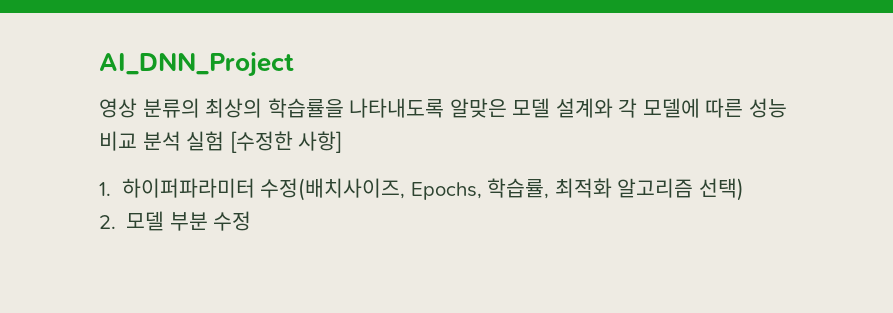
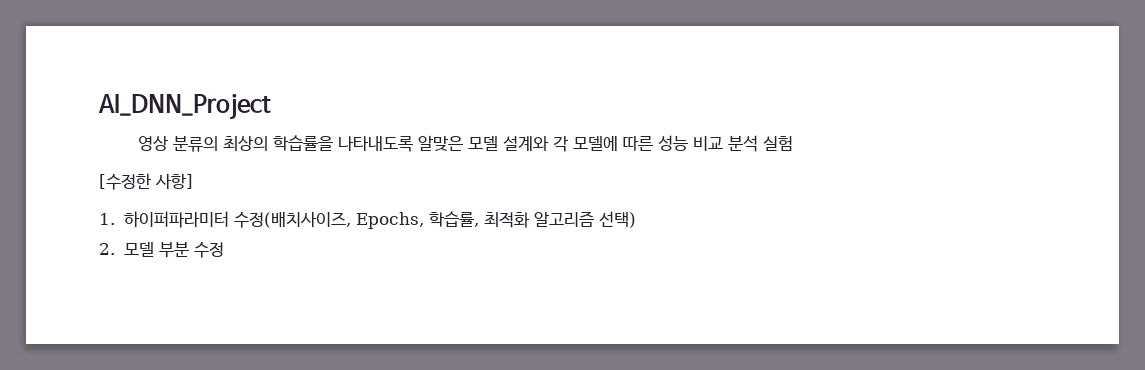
(225, 141) none -> (794, 143) //

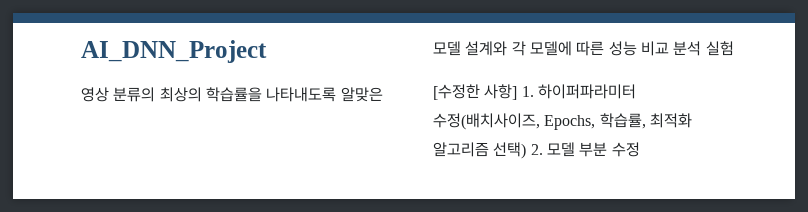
(193, 181) // -> (518, 92) none
(636, 219) // -> (527, 150) none

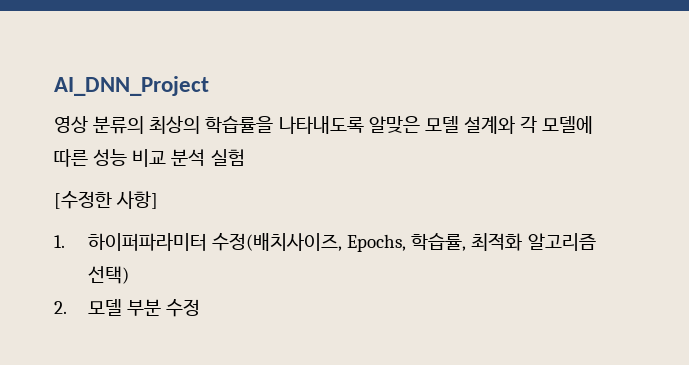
(518, 92) none -> (159, 200) //
(527, 150) none -> (129, 275) //

